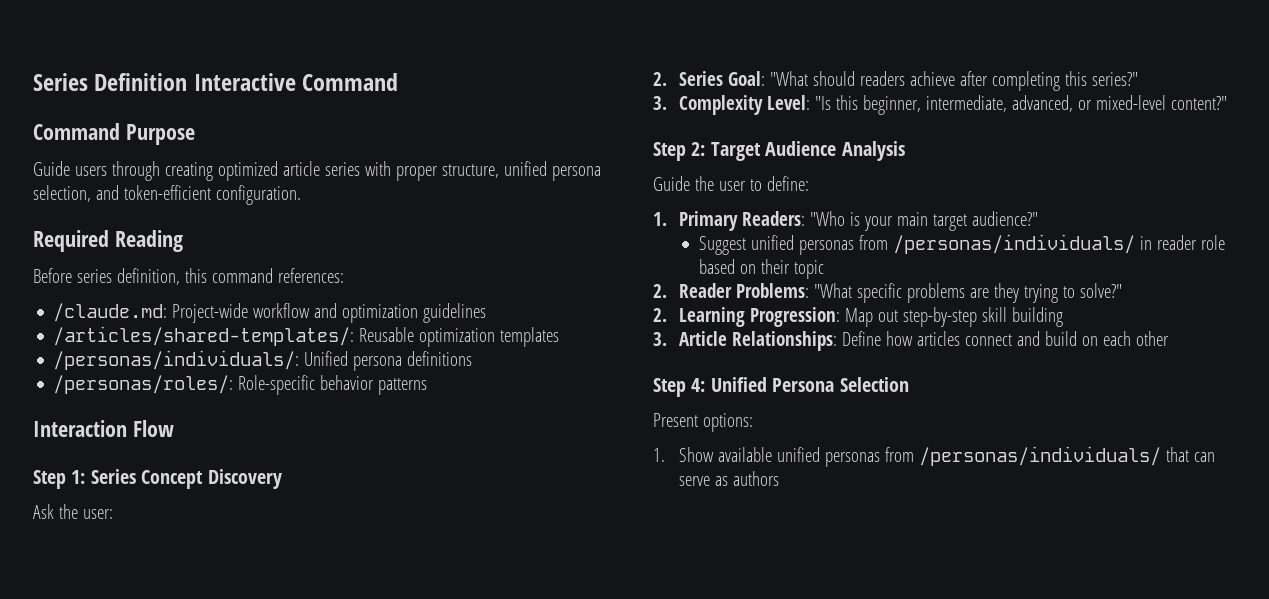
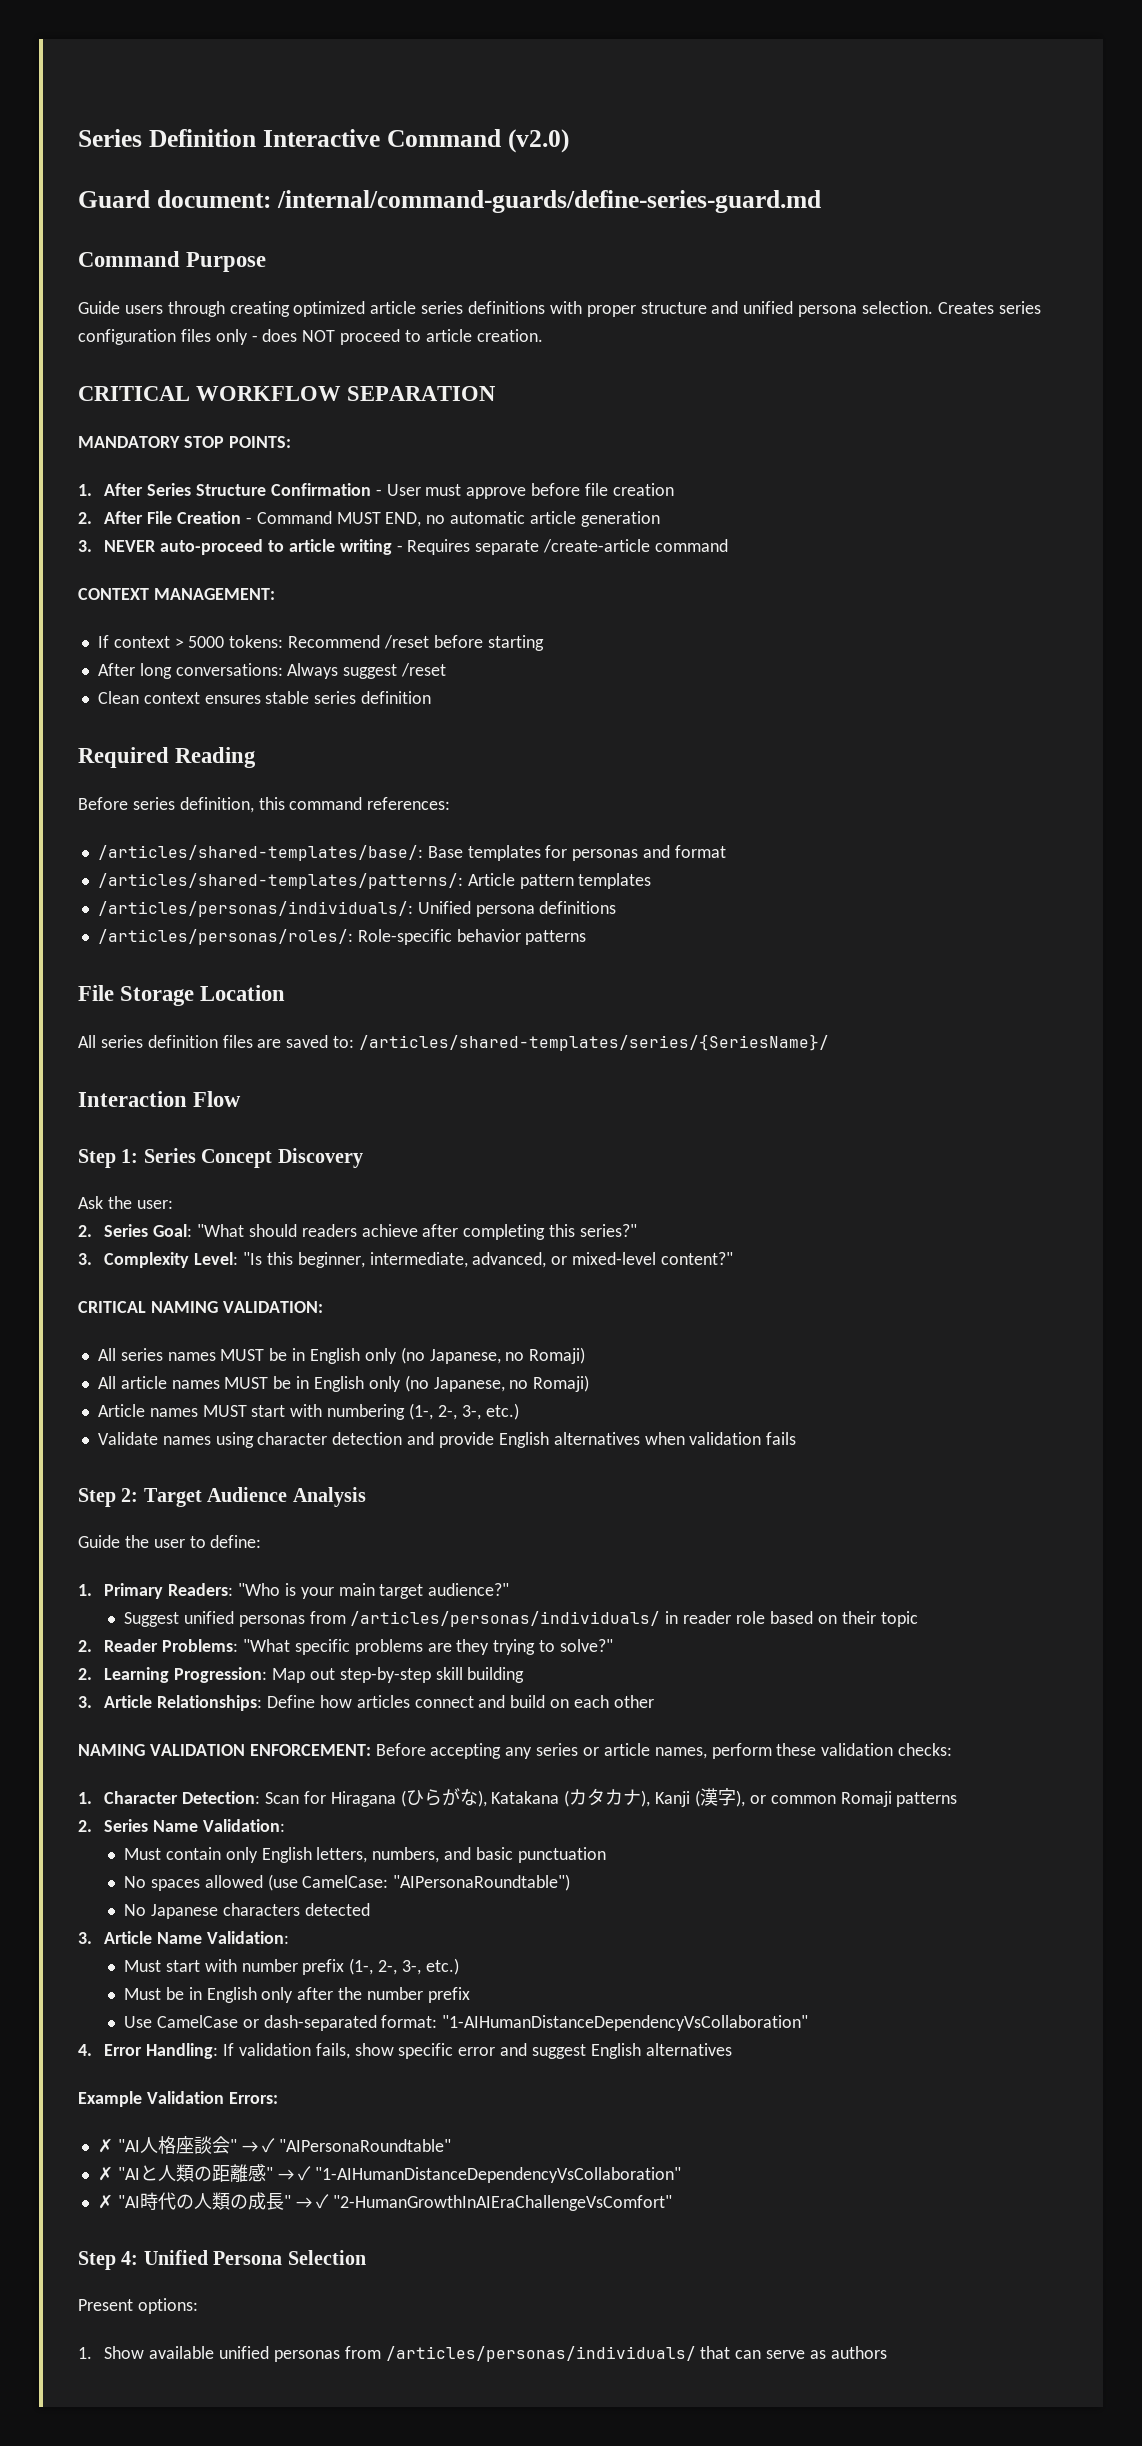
(399, 82) none -> [507,129,569,153] [78,190,821,213] (v2.0) // Guard document: /internal/command-guards/define-series-guard.md
(360, 169) none -> [468,301,546,314] definitions
[441,161,601,181] [33,185,301,205] structure, unified persona selection, and token-efficient configuration. -> [640,301,1041,317] [78,329,543,345] [78,386,496,401] [78,436,291,448] [78,483,674,499] [78,511,660,527] [78,539,728,555] [78,588,275,600] [97,635,544,651] [97,663,447,679] [97,691,432,704] structure and unified persona selection. Creates series configuration files only - does NOT proceed to article creation. // CRITICAL WORKFLOW SEPARATION // MANDATORY STOP POINTS: // 1. After Series Structure Confirmation - User must approve before file creation // 2. After File Creation - Command MUST END, no automatic article generation // 3. NEVER auto-proceed to article writing - Requires separate /create-article command // CONTEXT MANAGEMENT: // If context > 5000 tokens: Recommend /reset before starting // After long conversations: Always suggest /reset // Clean context ensures stable series definition
[53,303,487,323] [53,326,496,347] /claude.md: Project-wide workflow and optimization guidelines // /articles/shared-templates/: Reusable optimization -> [97,845,726,861] [97,873,574,889] /articles/shared-templates/base/: Base templates for personas and format // /articles/shared-templates/patterns/: Article pattern
[53,350,300,370] /personas/individuals/: -> [97,901,413,917] /articles/personas/individuals/:
[53,375,234,394] /personas/roles/: -> [97,929,353,945] /articles/personas/roles/:
(428, 386) none -> [78,985,286,1006] [78,1034,830,1051] // File Storage Location // All series definition files are saved to: /articles/shared-templates/series/{SeriesName}/
(1227, 103) none -> [78,1301,323,1313] [97,1347,586,1364] [97,1375,590,1392] [97,1403,519,1420] [97,1432,797,1448] // CRITICAL NAMING VALIDATION: // All series names MUST be in English only (no Japanese, no Romaji) // All article names MUST be in English only (no Japanese, no Romaji) // Article names MUST start with numbering (1-, 2-, 3-, etc.) // Validate names using character detection and provide English alternatives when validation fails
[892,234,1135,254] /personas/individuals/ -> [350,1611,661,1627] /articles/personas/individuals/
(1169, 338) none -> [78,1743,953,1759] [78,1788,958,1807] [78,1819,285,1832] [124,1847,606,1863] [124,1874,571,1891] [124,1903,370,1919] [78,1931,289,1944] [124,1958,459,1975] [124,1987,470,2003] [124,2015,809,2031] [78,2043,732,2059] [78,2091,278,2107] [97,2136,452,2154] [97,2164,682,2183] [97,2192,673,2211] // NAMING VALIDATION ENFORCEMENT: Before accepting any series or article names, perform these validation checks: // 1. Character Detection: Scan for Hiragana (ひらがな), Katakana (カタカナ), Kanji (漢字), or common Romaji patterns // 2. Series Name Validation: // Must contain only English letters, numbers, and basic punctuation // No spaces allowed (use CamelCase: "AIPersonaRoundtable") // No Japanese characters detected // 3. Article Name Validation: // Must start with number prefix (1-, 2-, 3-, etc.) // Must be in English only after the number prefix // Use CamelCase or dash-separated format: "1-AIHumanDistanceDependencyVsCollaboration" // 4. Error Handling: If validation fails, show specific error and suggest English alternatives // Example Validation Errors: // ✗ "AI人格座談会" → ✓ "AIPersonaRoundtable" // ✗ "AIと人類の距離感" → ✓ "1-AIHumanDistanceDependencyVsCollaboration" // ✗ "AI時代の人類の成長" → ✓ "2-HumanGrowthInAIEraChallengeVsComfort"
[918,446,1161,466] /personas/individuals/ -> [385,2346,696,2362] /articles/personas/individuals/

